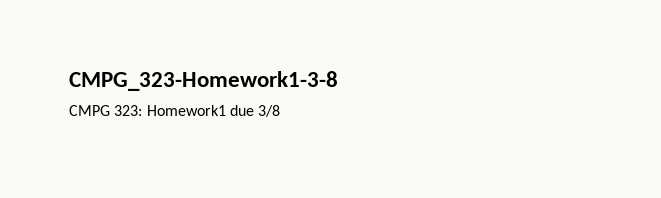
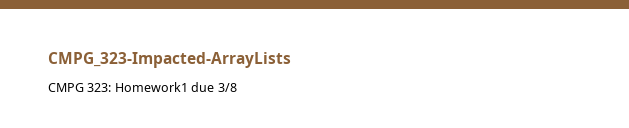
[69,71,338,91] CMPG_323-Homework1-3-8 -> [48,52,291,68] CMPG_323-Impacted-ArrayLists

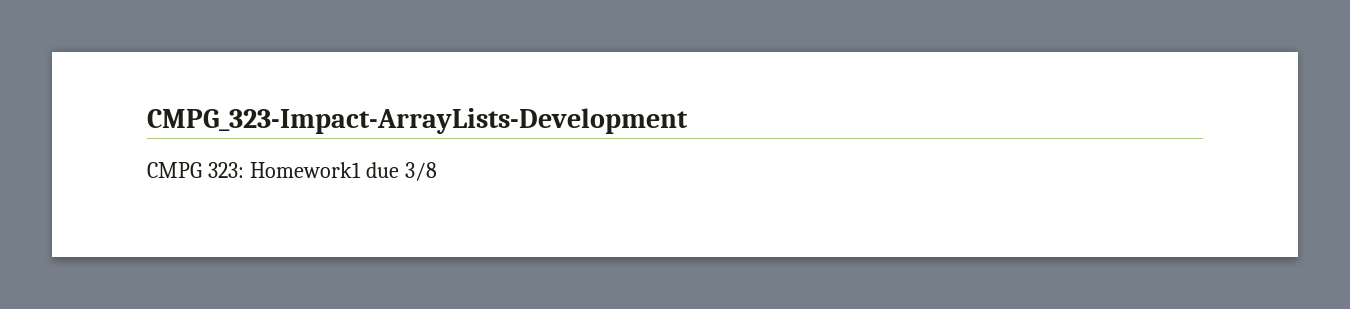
[48,52,291,68] CMPG_323-Impacted-ArrayLists -> [147,108,688,134] CMPG_323-Impact-ArrayLists-Development

